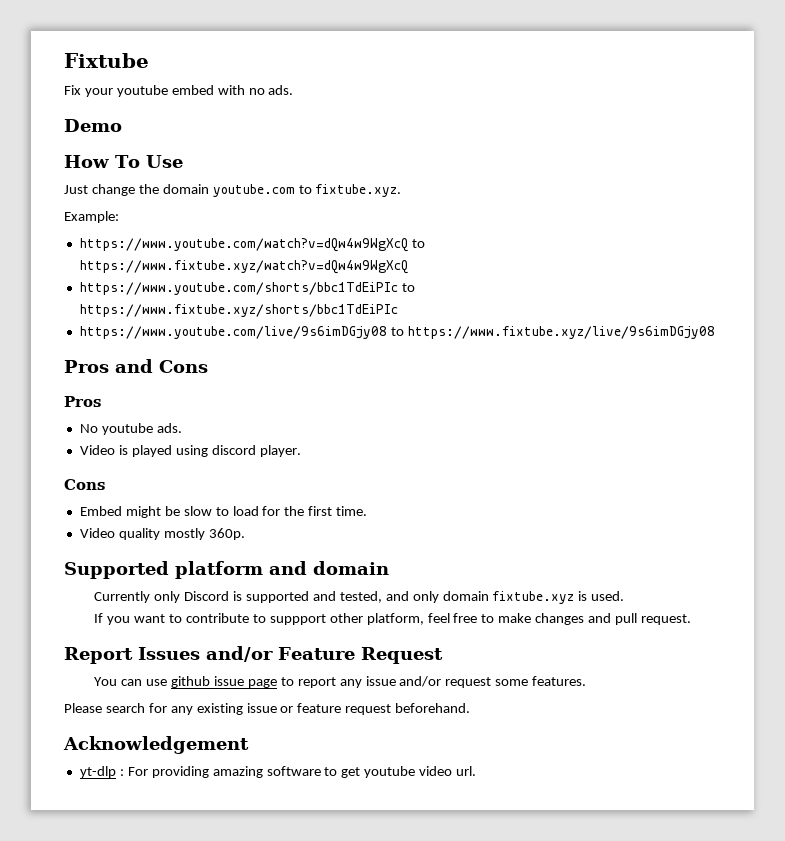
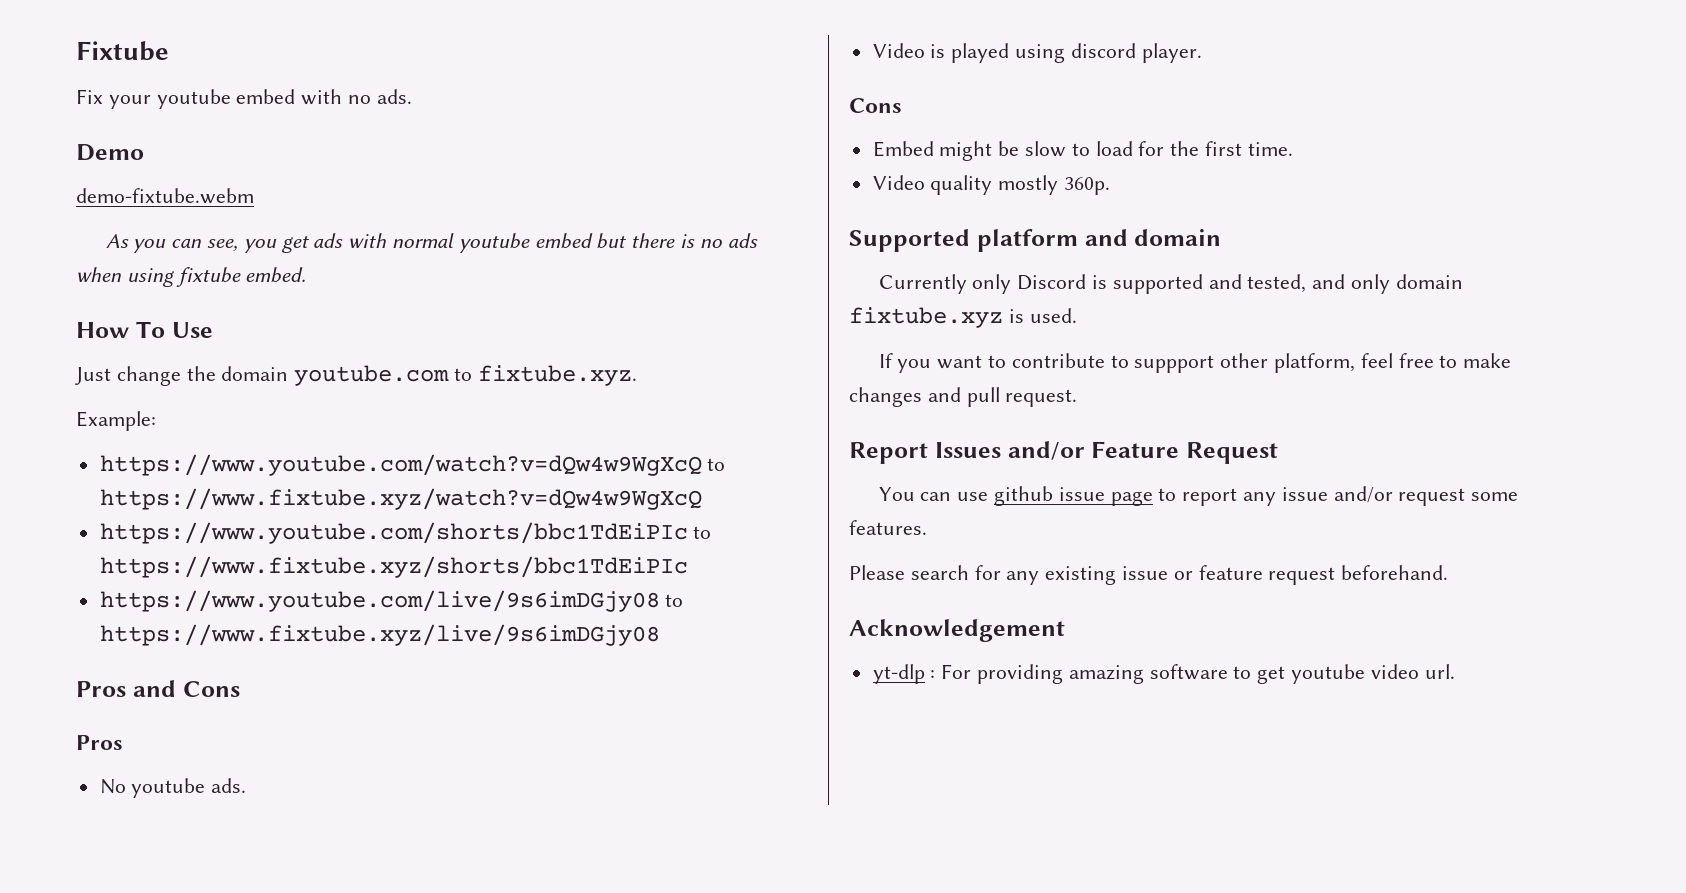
(122, 125) none -> [76,188,254,204] [105,233,758,253] [76,267,307,287] // demo-fixtube.webm // As you can see, you get ads with normal youtube embed but there is no ads when using fixtube embed.

